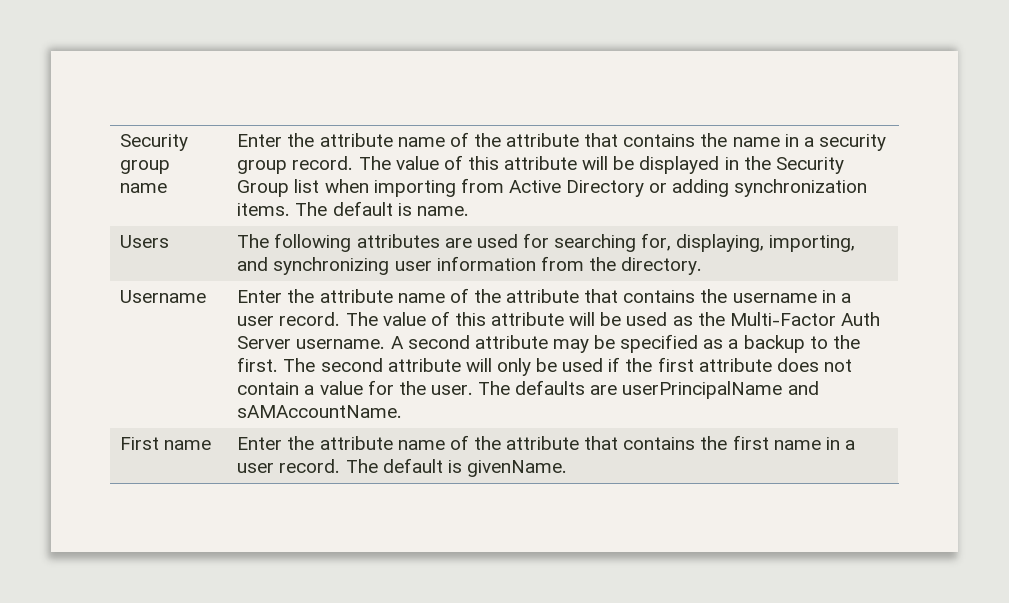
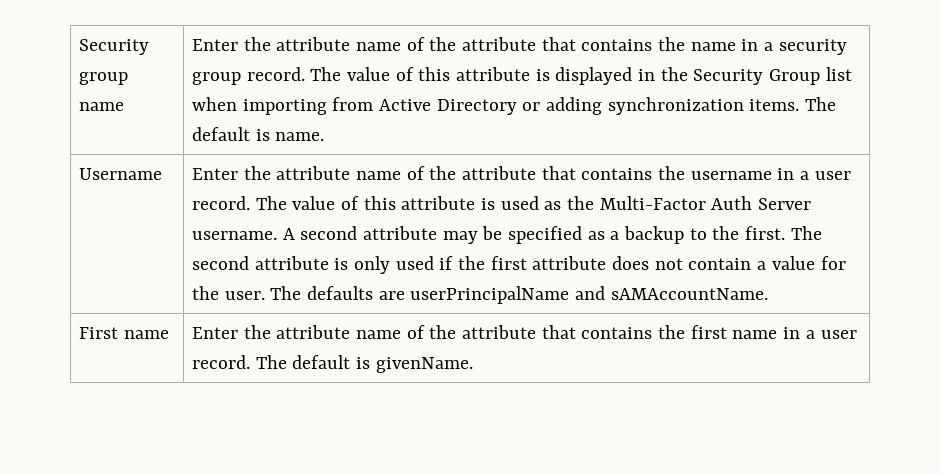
[582,156,635,170] will be -> [535,69,550,81] is
[120,235,170,248] [237,233,856,252] [237,256,703,275] // Users | The following attributes are used for searching for, displaying, importing, and synchronizing user information from the directory. -> (325, 136) none
[569,312,622,326] will be -> [481,198,496,210] is
[465,358,558,376] will only be -> [334,256,391,274] is only

